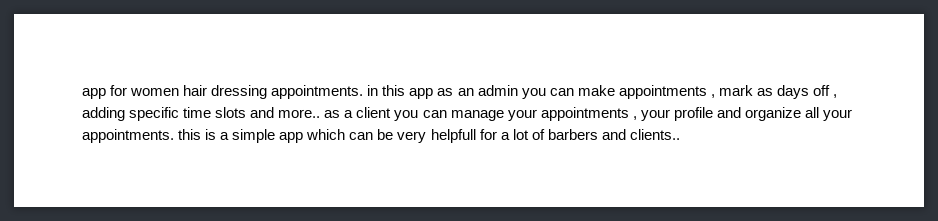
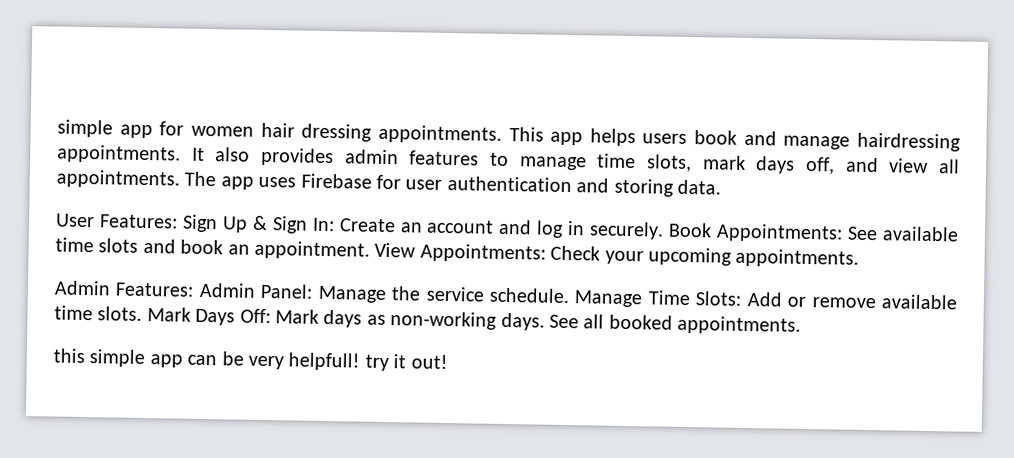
(82, 93) none -> [57,119,113,138] simple
[367,85,838,99] [82,107,852,121] [82,129,346,143] in this app as an admin you can make appointments , mark as days off , adding specific time slots and more.. as a client you can manage your appointments , your profile and organize all your appointments. this is a simple app which -> [508,127,961,152] [57,144,960,175] [56,169,721,197] [55,213,960,243] [55,237,860,268] [54,280,958,310] [54,305,802,335] [53,348,183,368] This app helps users book and manage hairdressing appointments. It also provides admin features to manage time slots, mark days off, and view all appointments. The app uses Firebase for user authentication and storing data. // User Features: Sign Up & Sign In: Create an account and log in securely. Book Appointments: See available time slots and book an appointment. View Appointments: Check your upcoming appointments. // Admin Features: Admin Panel: Manage the service schedule. Manage Time Slots: Add or remove available time slots. Mark Days Off: Mark days as non-working days. See all booked appointments. // this simple app
[430,129,680,143] helpfull for a lot of barbers and clients.. -> [288,352,448,372] helpfull! try it out!

